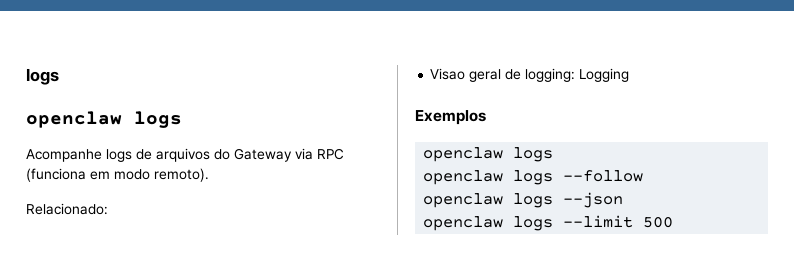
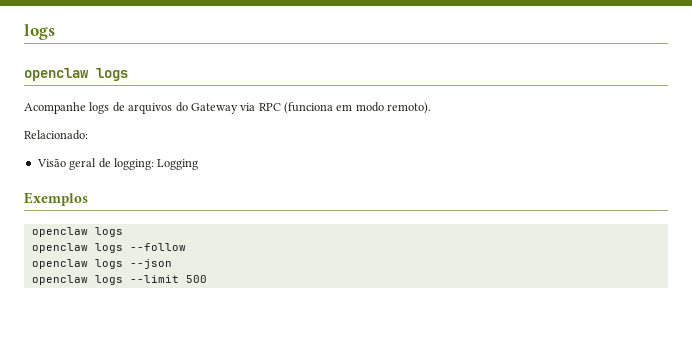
[430,68,466,80] Visao -> [36,158,66,167] Visão

